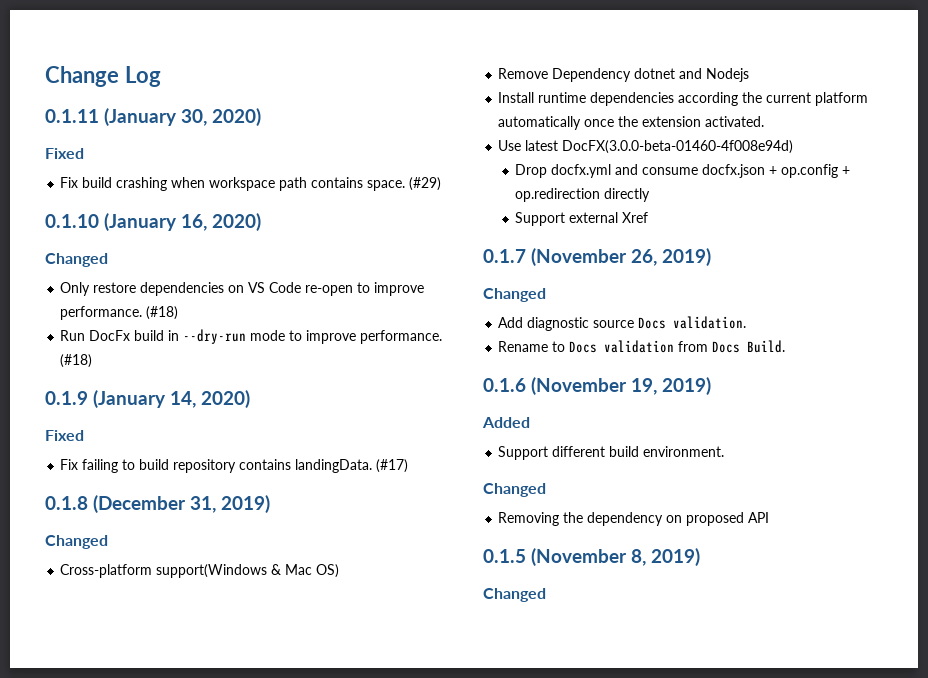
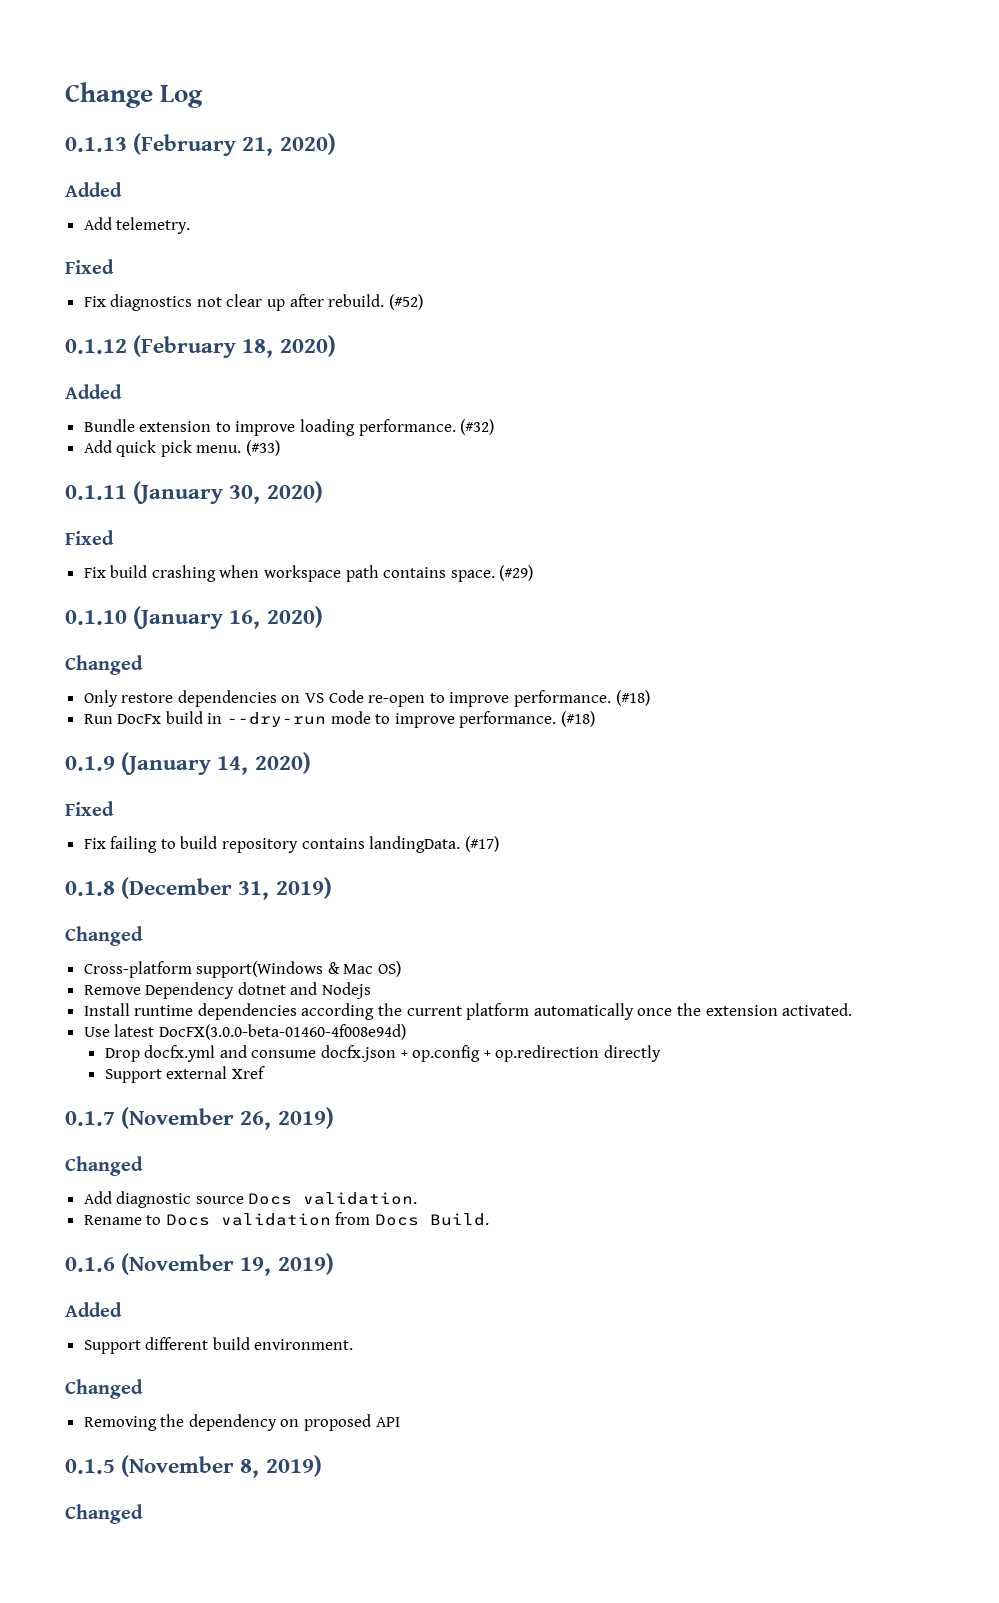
(161, 76) none -> [65,133,336,156] [65,182,122,197] [83,217,191,234] [65,259,114,274] [83,294,423,311] [65,335,336,358] [65,384,122,399] [83,419,495,436] [83,440,281,457] // 0.1.13 (February 21, 2020) // Added // Add telemetry. // Fixed // Fix diagnostics not clear up after rebuild. (#52) // 0.1.12 (February 18, 2020) // Added // Bundle extension to improve loading performance. (#32) // Add quick pick menu. (#33)

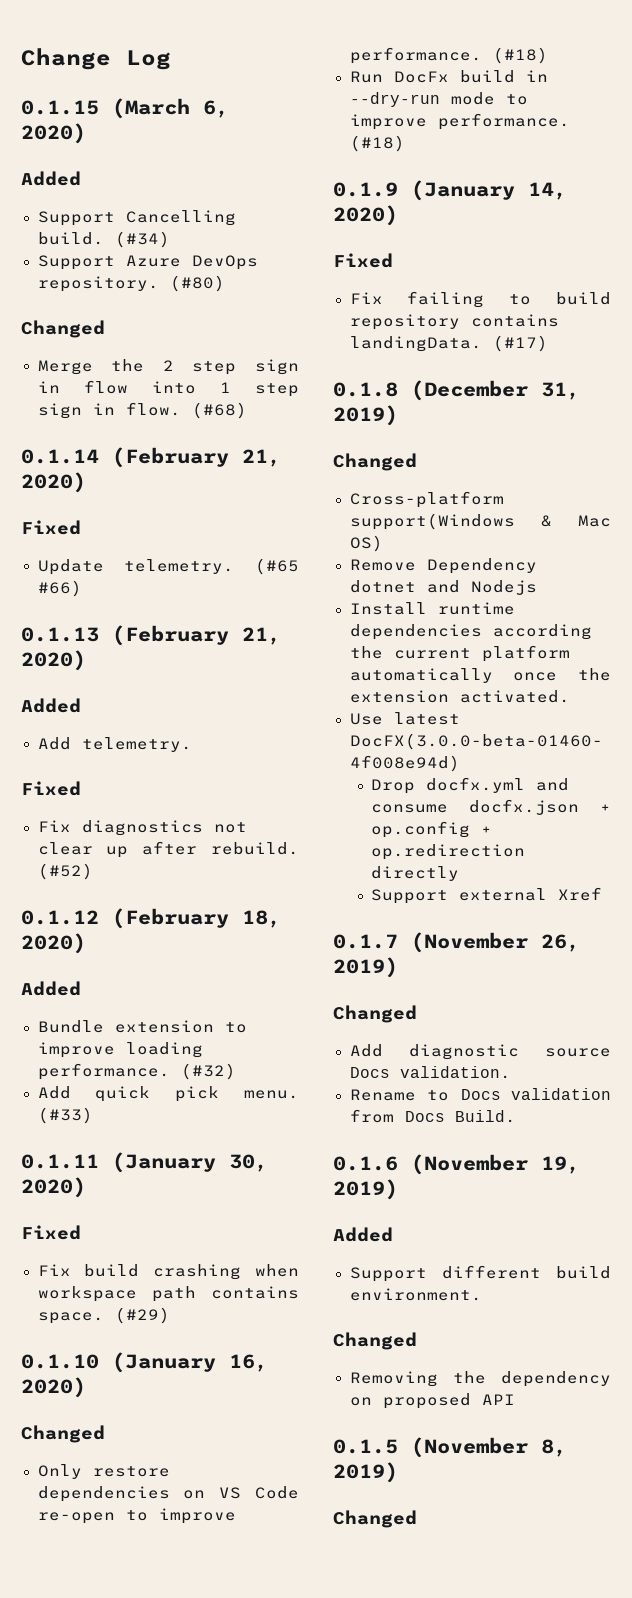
(204, 96) none -> [21,98,229,119] [21,123,86,144] [21,171,81,186] [37,210,236,226] [37,231,170,248] [37,255,258,270] [37,275,225,292] [21,320,105,338] [37,359,299,375] [37,380,299,397] [37,402,247,419] [21,447,281,468] [21,472,86,493] [21,520,81,535] [37,558,299,575] [37,580,82,597] // 0.1.15 (March 6, 2020) // Added // Support Cancelling build. (#34) // Support Azure DevOps repository. (#80) // Changed // Merge the 2 step sign in flow into 1 step sign in flow. (#68) // 0.1.14 (February 21, 2020) // Fixed // Update telemetry. (#65 #66)

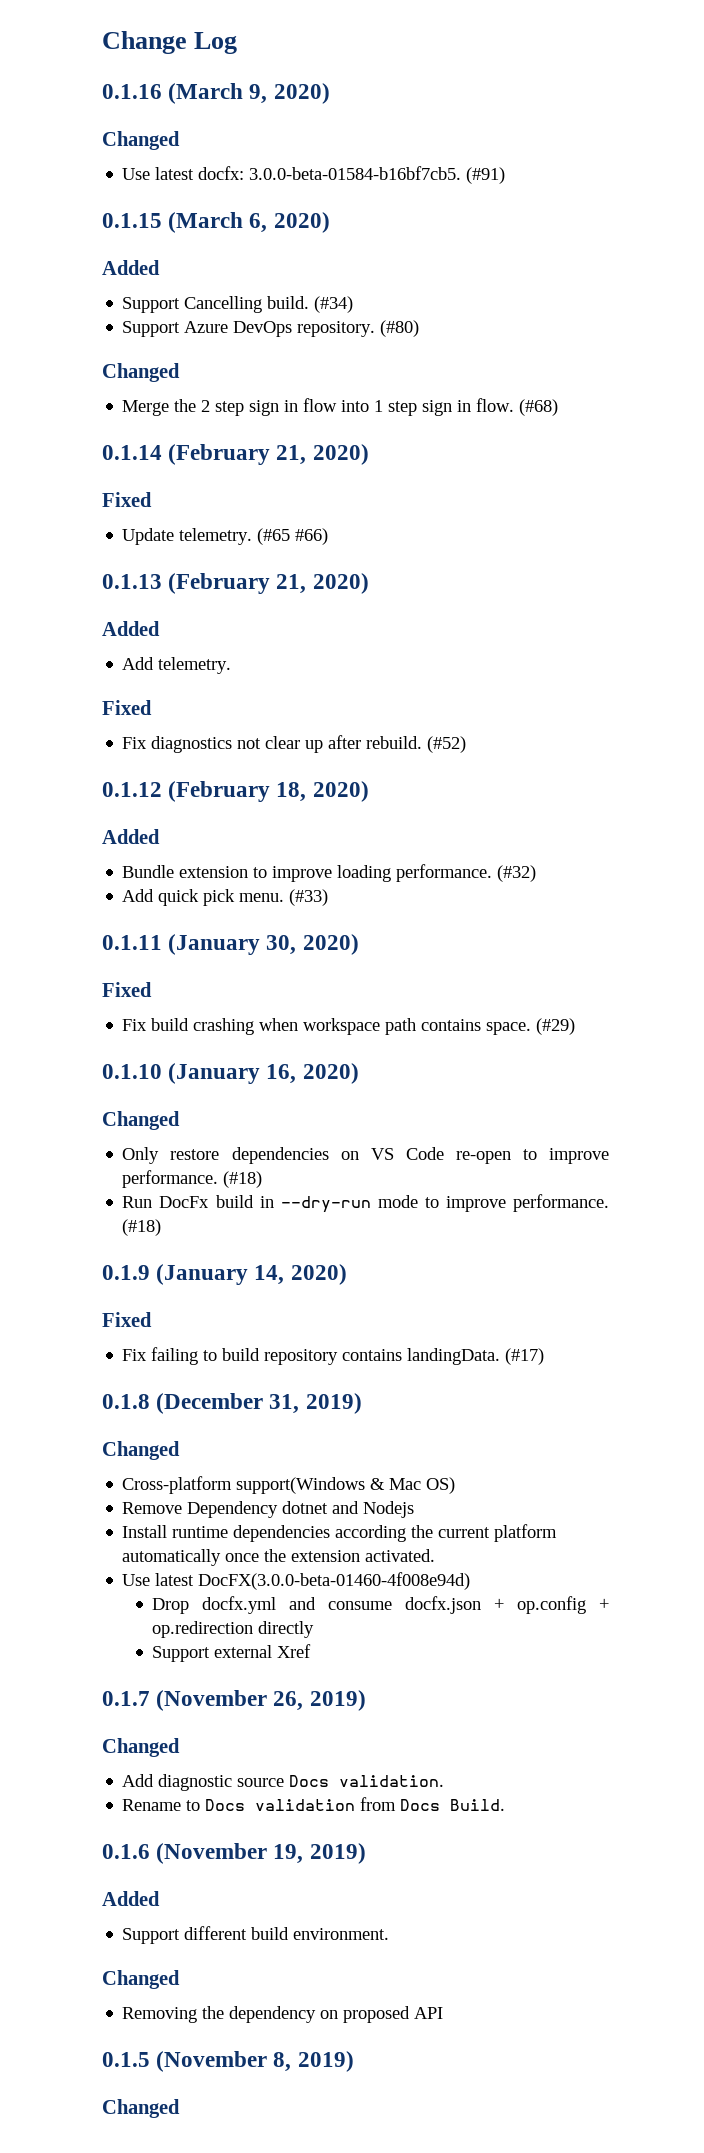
(171, 60) none -> [102,83,330,104] [102,131,180,150] [122,166,506,184] // 0.1.16 (March 9, 2020) // Changed // Use latest docfx: 3.0.0-beta-01584-b16bf7cb5. (#91)

